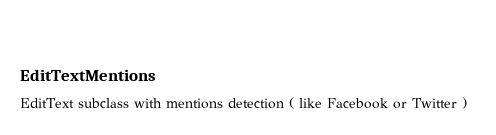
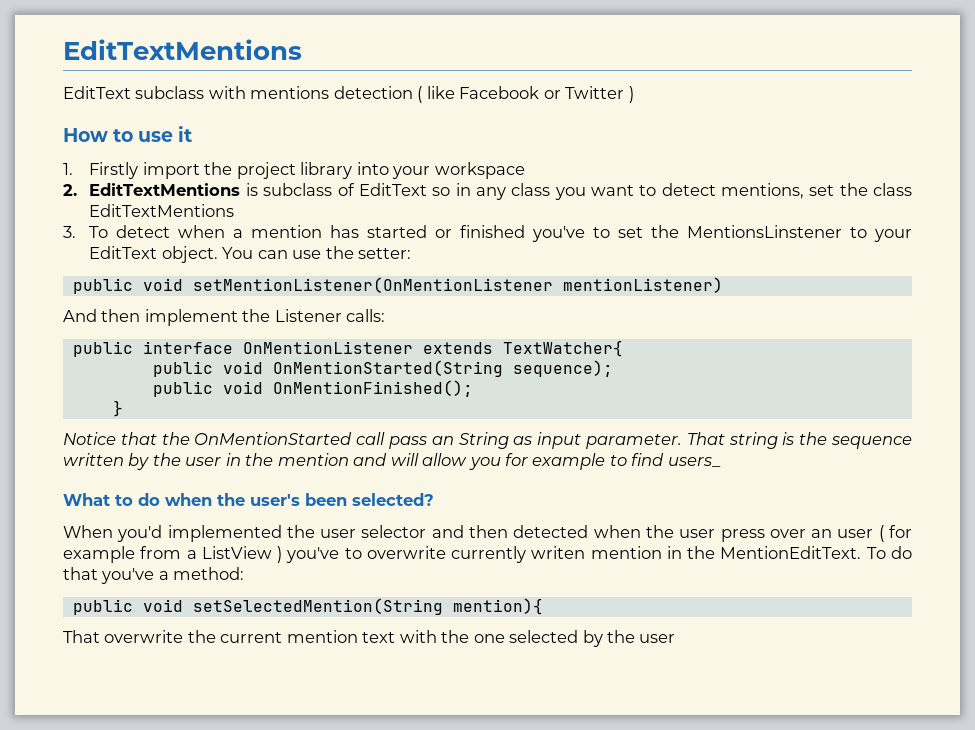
(467, 103) none -> [63,126,193,142] [63,162,525,179] [63,183,912,200] [89,204,235,217] [63,225,912,242] [89,246,412,263] [72,277,723,294] [63,309,386,326] [72,340,623,357] [152,360,613,377] [152,380,473,397] [112,400,123,417] [63,432,912,449] [63,453,721,470] [63,493,434,506] [63,525,912,542] [63,546,912,563] [63,567,245,584] [72,598,543,615] [63,630,676,647] // How to use it // 1. Firstly import the project library into your workspace // 2. EditTextMentions is subclass of EditText so in any class you want to detect mentions, set the class EditTextMentions // 3. To detect when a mention has started or finished you've to set the MentionsLinstener to your EditText object. You can use the setter: // public void setMentionListener(OnMentionListener mentionListener) // And then implement the Listener calls: // public interface OnMentionListener extends TextWatcher{ // public void OnMentionStarted(String sequence); // public void OnMentionFinished(); // } // Notice that the OnMentionStarted call pass an String as input parameter. That string is the sequence written by the user in the mention and will allow you for example to find users_ // What to do when the user's been selected? // When you'd implemented the user selector and then detected when the user press over an user ( for example from a ListView ) you've to overwrite currently writen mention in the MentionEditText. To do that you've a method: // public void setSelectedMention(String mention){ // That overwrite the current mention text with the one selected by the user

